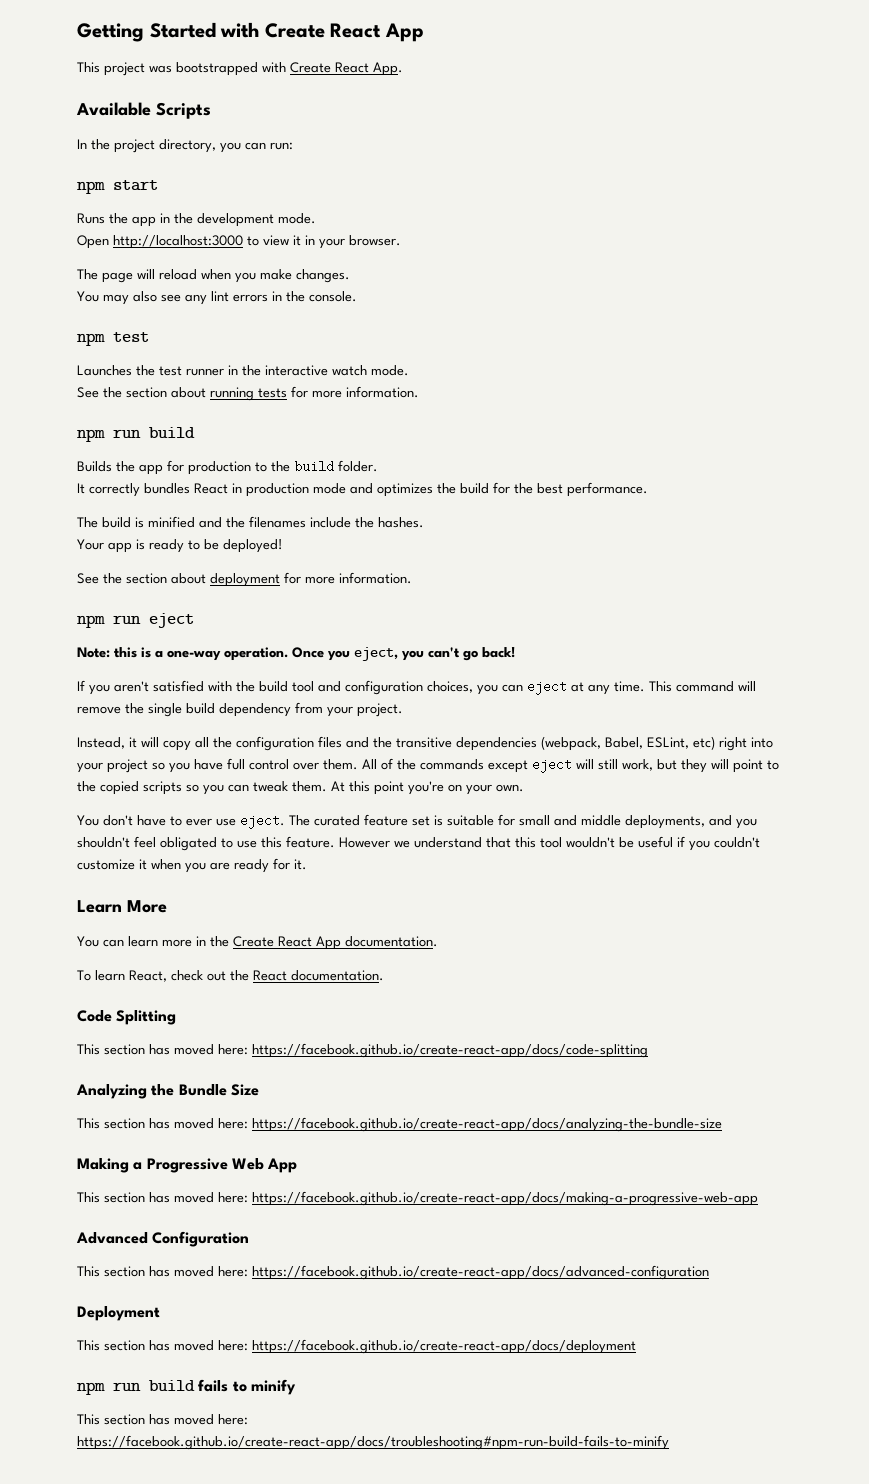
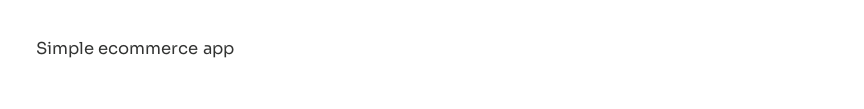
[77,22,424,42] [77,62,403,76] [76,102,211,119] [77,139,293,153] [77,180,158,194] [77,213,316,227] [77,235,401,249] [77,269,350,283] [77,291,357,305] [77,332,149,346] [77,365,409,376] [77,386,419,401] [77,427,195,442] [77,460,378,475] [77,482,648,497] [77,516,424,528] [77,539,283,553] [77,572,412,587] [77,613,194,628] [77,647,515,661] [77,680,756,695] [77,702,403,717] [77,736,773,751] [77,758,779,773] [77,781,524,795] [77,814,757,829] [77,836,760,851] [77,858,307,873] [77,900,167,913] [77,936,438,950] [77,970,384,982] [77,1010,177,1025] [77,1043,648,1058] [76,1084,259,1099] [77,1117,722,1132] [77,1158,298,1173] [77,1191,758,1206] [76,1231,250,1247] [77,1265,709,1280] [77,1306,160,1321] [77,1339,636,1354] [77,1379,296,1395] [77,1414,248,1425] [77,1435,669,1450] Getting Started with Create React App // This project was bootstrapped with Create React App. // Available Scripts // In the project directory, you can run: // npm start // Runs the app in the development mode. // Open http://localhost:3000 to view it in your browser. // The page will reload when you make changes. // You may also see any lint errors in the console. // npm test // Launches the test runner in the interactive watch mode. // See the section about running tests for more information. // npm run build // Builds the app for production to the build folder. // It correctly bundles React in production mode and optimizes the build for the best performance. // The build is minified and the filenames include the hashes. // Your app is ready to be deployed! // See the section about deployment for more information. // npm run eject // Note: this is a one-way operation. Once you eject, you can't go back! // If you aren't satisfied with the build tool and configuration choices, you can eject at any time. This command will remove the single build dependency from your project. // Instead, it will copy all the configuration files and the transitive dependencies (webpack, Babel, ESLint, etc) right into your project so you have full control over them. All of the commands except eject will still work, but they will point to the copied scripts so you can tweak them. At this point you're on your own. // You don't have to ever use eject. The curated feature set is suitable for small and middle deployments, and you shouldn't feel obligated to use this feature. However we understand that this tool wouldn't be useful if you couldn't customize it when you are ready for it. // Learn More // You can learn more in the Create React App documentation. // To learn React, check out the React documentation. // Code Splitting // This section has moved here: https://facebook.github.io/create-react-app/docs/code-splitting // Analyzing the Bundle Size // This section has moved here: https://facebook.github.io/create-react-app/docs/analyzing-the-bundle-size // Making a Progressive Web App // This section has moved here: https://facebook.github.io/create-react-app/docs/making-a-progressive-web-app // Advanced Configuration // This section has moved here: https://facebook.github.io/create-react-app/docs/advanced-configuration // Deployment // This section has moved here: https://facebook.github.io/create-react-app/docs/deployment // npm run build fails to minify // This section has moved here: https://facebook.github.io/create-react-app/docs/troubleshooting#npm-run-build-fails-to-minify -> [36,41,234,58] Simple ecommerce app

